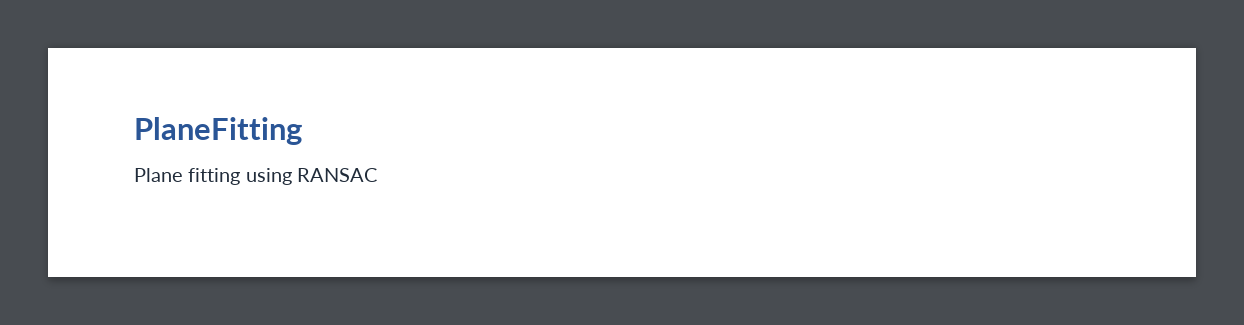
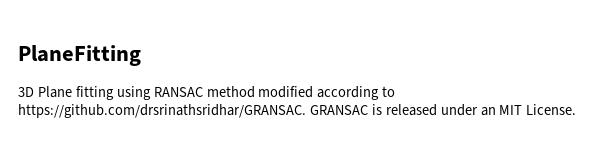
(302, 131) none -> [18,87,34,97] 3D
(377, 175) none -> [206,86,396,100] [18,104,577,118] method modified according to https://github.com/drsrinathsridhar/GRANSAC. GRANSAC is released under an MIT License.

